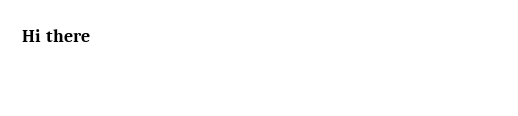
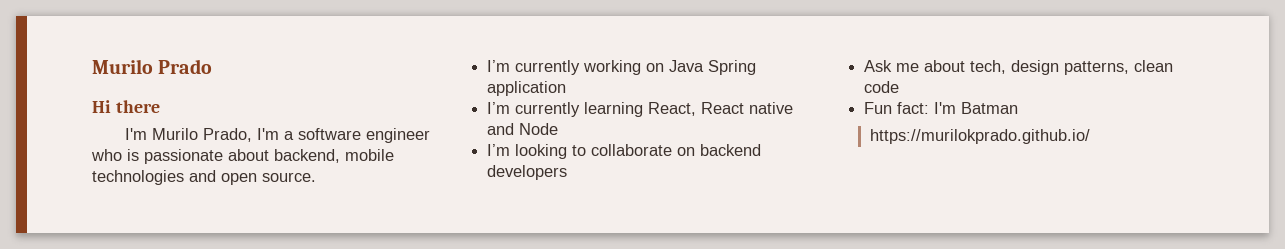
(22, 35) none -> [92,59,213,74] Murilo Prado //
(90, 35) none -> [125,128,431,143] [91,149,394,164] [92,170,316,185] [487,60,757,75] [487,81,567,96] [487,102,794,117] [487,123,559,135] [487,144,762,159] [487,165,568,180] [864,60,1174,75] [864,81,900,93] [864,102,1019,114] [869,129,1090,144] // I'm Murilo Prado, I'm a software engineer who is passionate about backend, mobile technologies and open source. // I’m currently working on Java Spring application // I’m currently learning React, React native and Node // I’m looking to collaborate on backend developers // Ask me about tech, design patterns, clean code // Fun fact: I'm Batman // https://murilokprado.github.io/

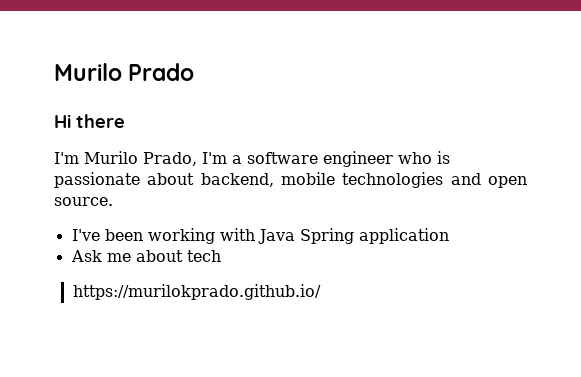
[487,60,665,75] I’m currently working on -> [71,228,255,244] I've been working with
[487,102,794,117] [487,123,559,135] [487,144,762,159] [487,165,568,180] [864,60,1174,75] [864,81,900,93] [864,102,1019,114] I’m currently learning React, React native and Node // I’m looking to collaborate on backend developers // Ask me about tech, design patterns, clean code // Fun fact: I'm Batman -> [70,250,221,262] Ask me about tech

